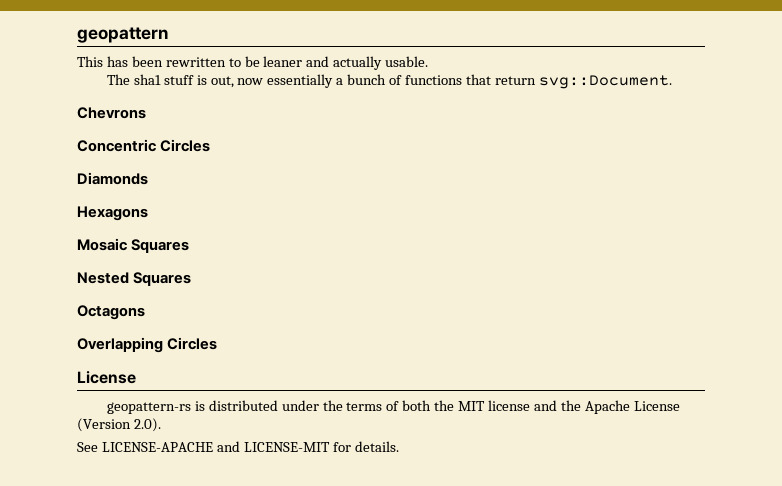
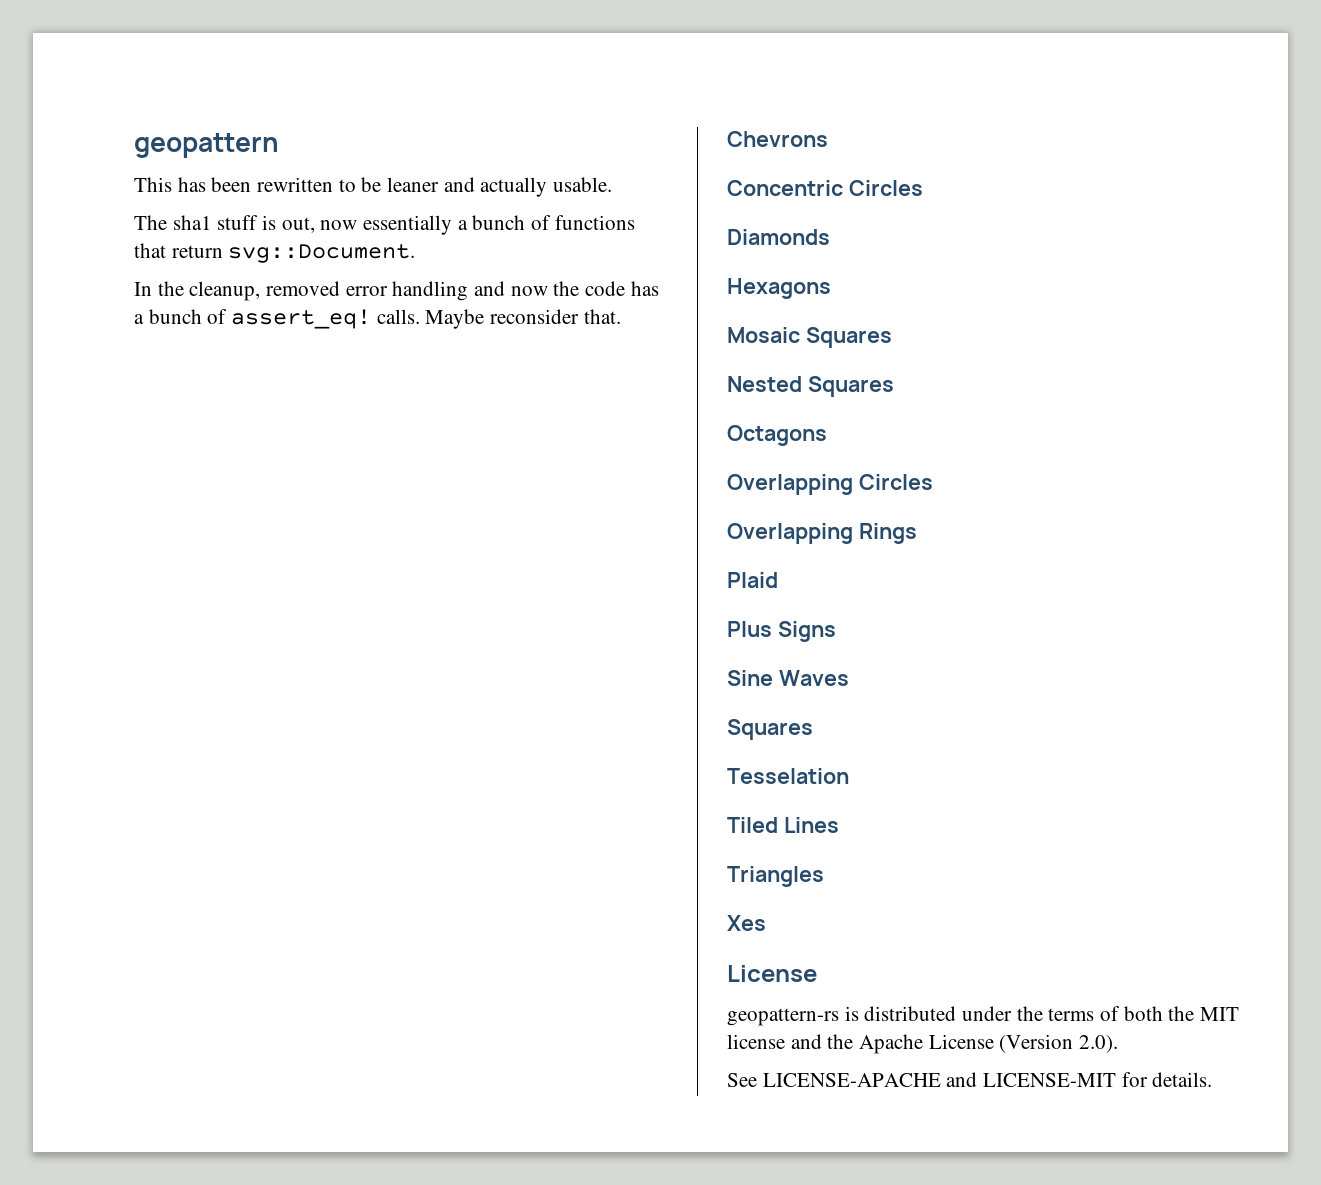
(672, 82) none -> [134,281,659,301] [134,309,621,329] // In the cleanup, removed error handling and now the code has a bunch of assert_eq! calls. Maybe reconsider that.
(218, 343) none -> [727,523,917,544] [727,572,778,588] [727,621,836,642] [727,670,849,686] [727,719,813,740] [727,768,849,784] [727,817,839,833] [727,866,824,887] [727,915,766,931] // Overlapping Rings // Plaid // Plus Signs // Sine Waves // Squares // Tesselation // Tiled Lines // Triangles // Xes

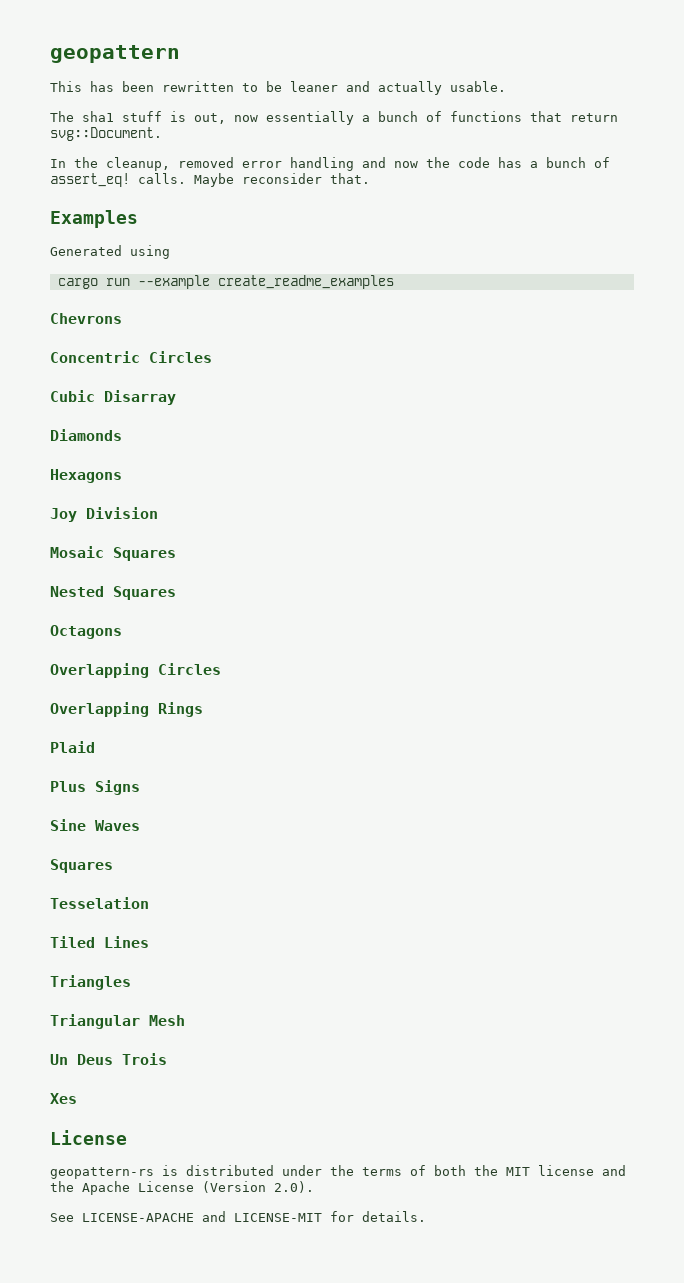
(621, 316) none -> [50,210,138,228] [50,245,170,259] [57,275,394,289] // Examples // Generated using // cargo run --example create_readme_examples
(923, 188) none -> [50,390,176,405] // Cubic Disarray
(831, 288) none -> [50,507,158,522] // Joy Division
(824, 876) none -> [50,1014,185,1029] [50,1053,167,1065] // Triangular Mesh // Un Deus Trois

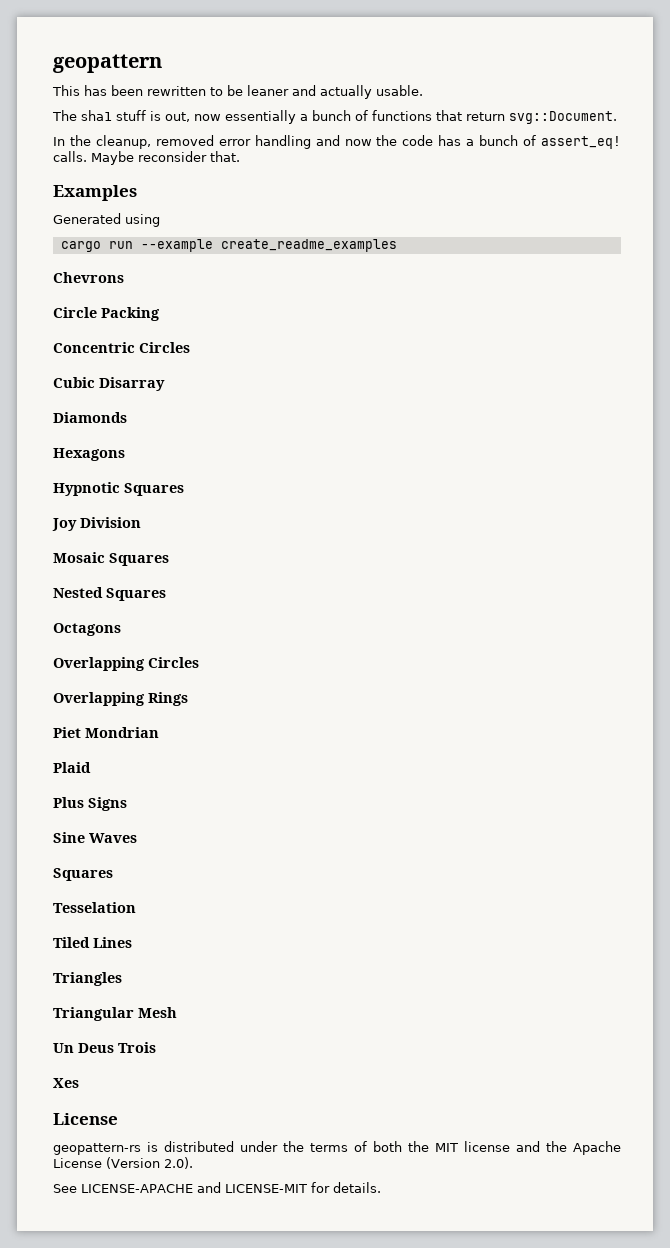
(122, 318) none -> [53,307,160,321] // Circle Packing
(122, 476) none -> [53,482,184,496] // Hypnotic Squares
(203, 709) none -> [53,727,159,738] // Piet Mondrian

